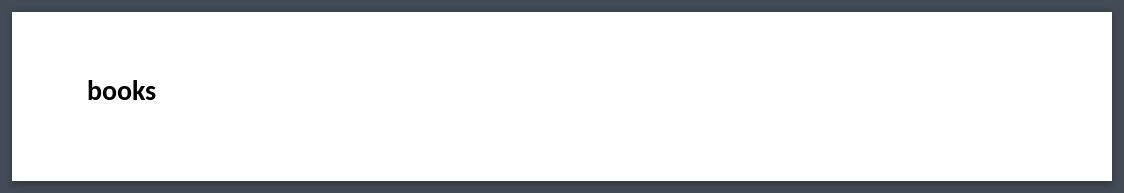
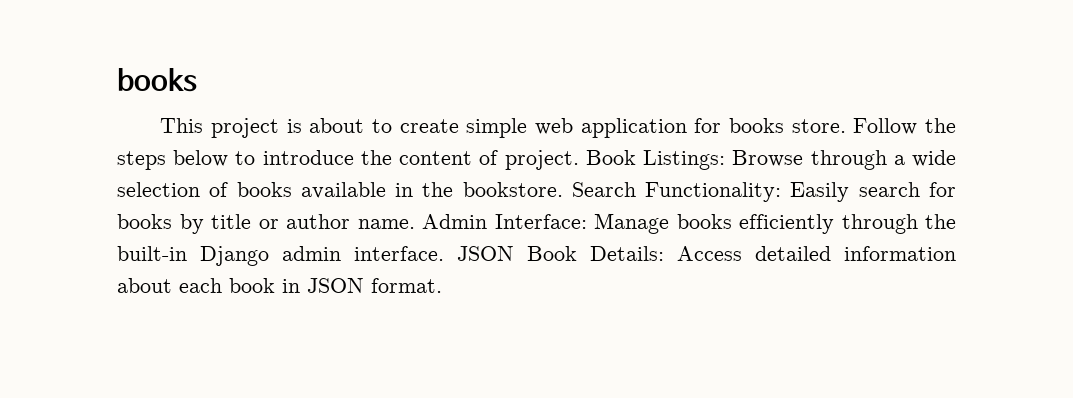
[87,80,156,100] books -> [117,68,197,92] [160,118,956,138] [117,150,957,170] [117,182,956,202] [117,213,956,234] [117,246,956,266] [117,278,442,293] books // This project is about to create simple web application for books store. Follow the steps below to introduce the content of project. Book Listings: Browse through a wide selection of books available in the bookstore. Search Functionality: Easily search for books by title or author name. Admin Interface: Manage books efficiently through the built-in Django admin interface. JSON Book Details: Access detailed information about each book in JSON format.

